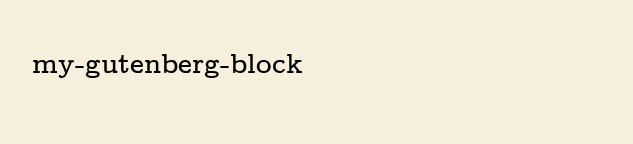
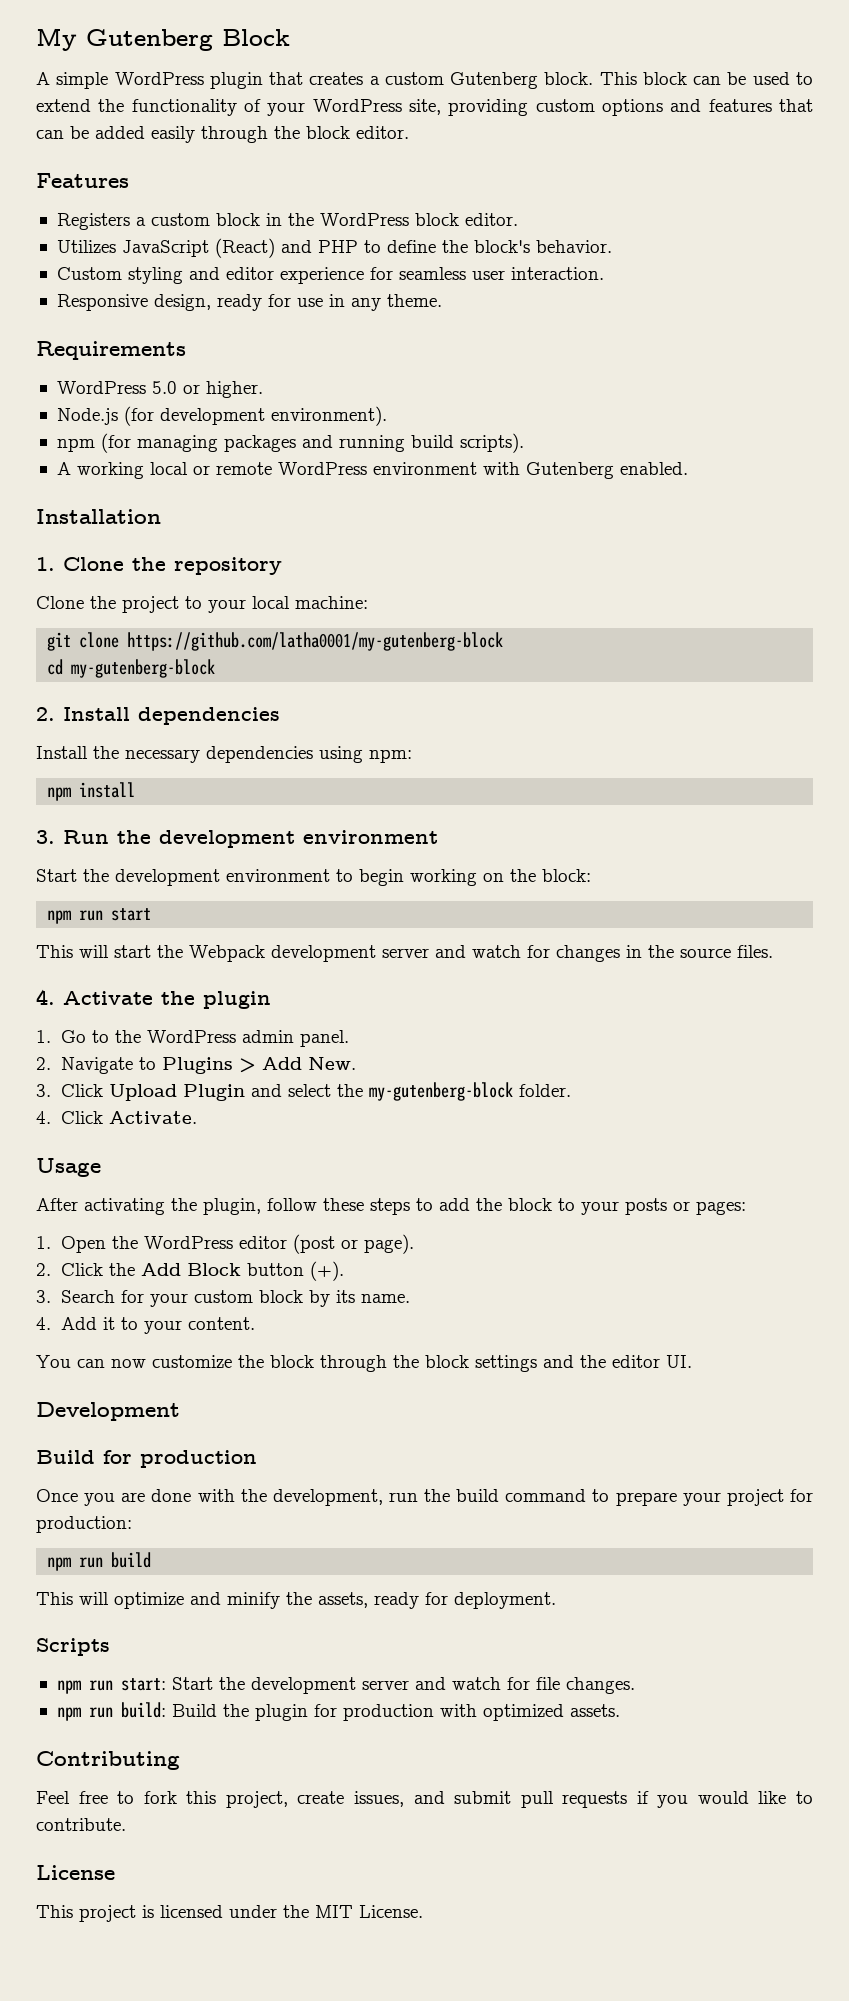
[32,54,303,78] my-gutenberg-block -> [36,28,290,51] [36,72,813,89] [36,99,814,116] [36,126,409,143] [36,173,129,188] [56,213,518,230] [56,238,612,258] [56,267,604,284] [56,294,442,311] [36,341,186,360] [56,381,263,398] [56,406,387,426] [56,433,524,453] [56,462,688,479] [36,509,161,524] [36,557,282,575] [36,596,368,613] [47,632,504,651] [47,659,216,678] [36,707,280,725] [36,746,412,763] [47,782,136,801] [36,830,438,848] [36,869,591,886] [47,908,152,924] [36,945,773,962] [36,989,271,1009] [36,1030,349,1047] [36,1057,356,1074] [36,1082,571,1101] [36,1111,197,1124] [36,1158,101,1177] [36,1198,746,1215] [36,1234,414,1254] [36,1261,344,1281] [36,1290,410,1307] [36,1317,255,1334] [36,1355,692,1372] [36,1402,180,1421] [36,1450,257,1468] [36,1489,813,1506] [36,1516,132,1533] [47,1552,152,1571] [36,1592,556,1609] [36,1638,110,1656] [56,1677,635,1694] [56,1702,620,1721] [36,1751,180,1770] [36,1791,813,1808] [36,1818,126,1831] [36,1865,115,1880] [36,1905,423,1922] My Gutenberg Block // A simple WordPress plugin that creates a custom Gutenberg block. This block can be used to extend the functionality of your WordPress site, providing custom options and features that can be added easily through the block editor. // Features // Registers a custom block in the WordPress block editor. // Utilizes JavaScript (React) and PHP to define the block's behavior. // Custom styling and editor experience for seamless user interaction. // Responsive design, ready for use in any theme. // Requirements // WordPress 5.0 or higher. // Node.js (for development environment). // npm (for managing packages and running build scripts). // A working local or remote WordPress environment with Gutenberg enabled. // Installation // 1. Clone the repository // Clone the project to your local machine: // git clone https://github.com/latha0001/my-gutenberg-block // cd my-gutenberg-block // 2. Install dependencies // Install the necessary dependencies using npm: // npm install // 3. Run the development environment // Start the development environment to begin working on the block: // npm run start // This will start the Webpack development server and watch for changes in the source files. // 4. Activate the plugin // 1. Go to the WordPress admin panel. // 2. Navigate to Plugins > Add New. // 3. Click Upload Plugin and select the my-gutenberg-block folder. // 4. Click Activate. // Usage // After activating the plugin, follow these steps to add the block to your posts or pages: // 1. Open the WordPress editor (post or page). // 2. Click the Add Block button (+). // 3. Search for your custom block by its name. // 4. Add it to your content. // You can now customize the block through the block settings and the editor UI. // Development // Build for production // Once you are done with the development, run the build command to prepare your project for production: // npm run build // This will optimize and minify the assets, ready for deployment. // Scripts // npm run start: Start the development server and watch for file changes. // npm run build: Build the plugin for production with optimized assets. // Contributing // Feel free to fork this project, create issues, and submit pull requests if you would like to contribute. // License // This project is licensed under the MIT License.

